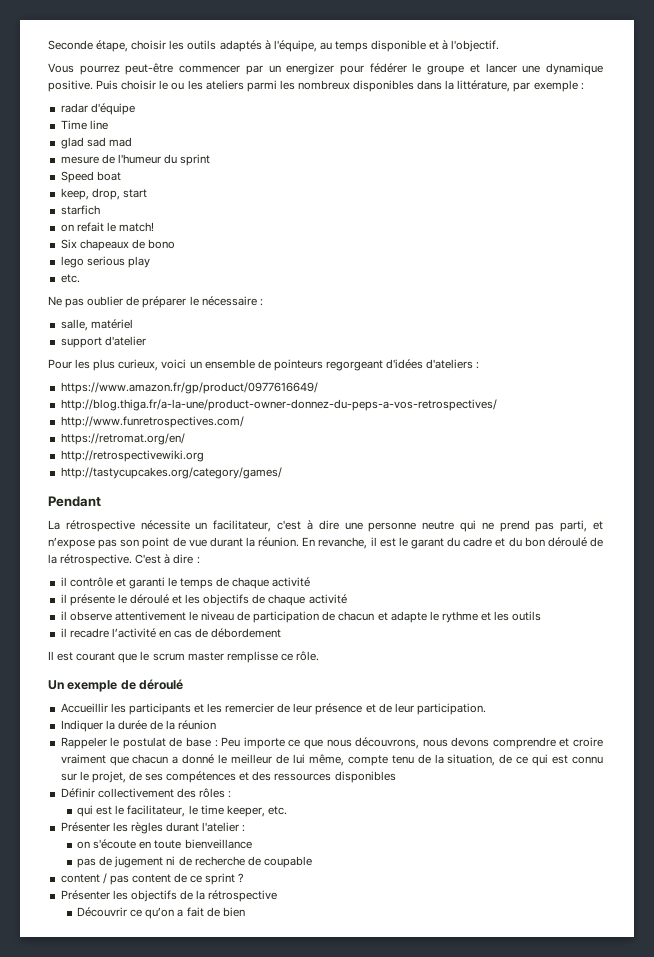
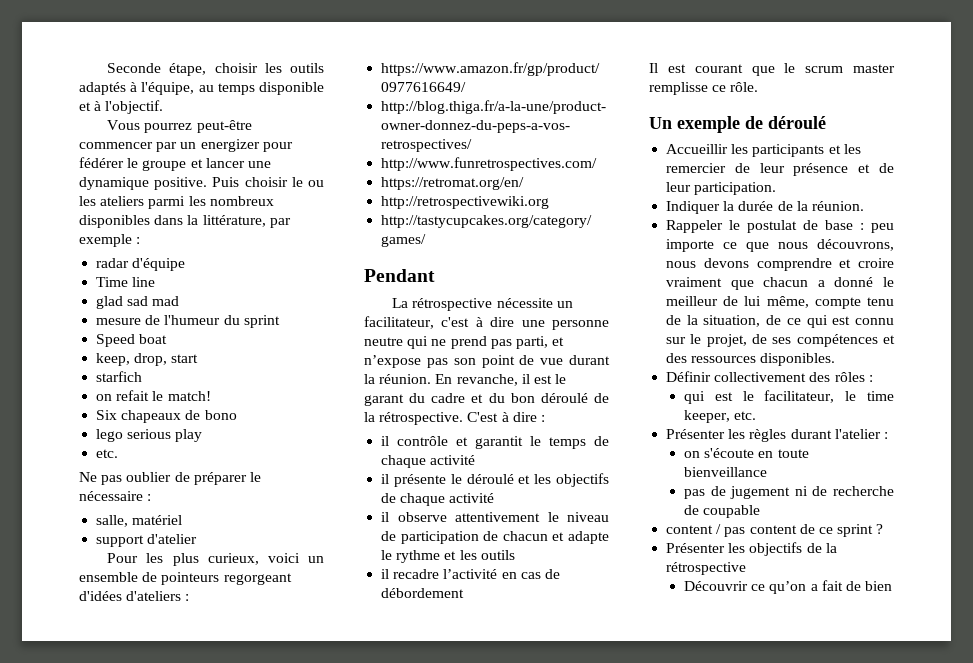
[128,577,165,589] garanti -> [475,436,524,449] garantit
[178,720,217,730] réunion -> [811,201,864,211] réunion.
[221,737,241,747] Peu -> [871,223,894,233] peu
[334,771,396,783] disponibles -> [760,353,836,366] disponibles.

